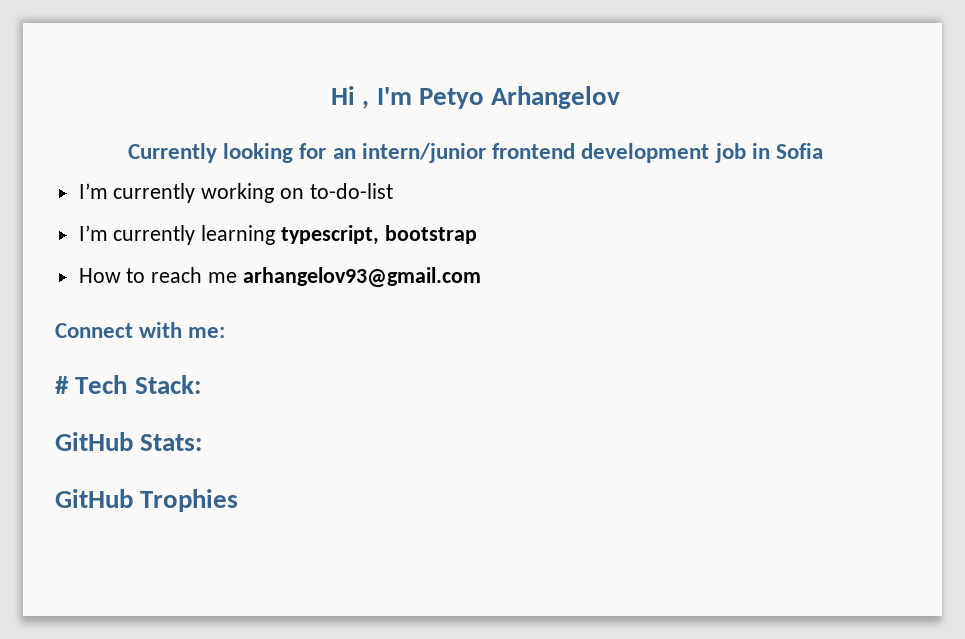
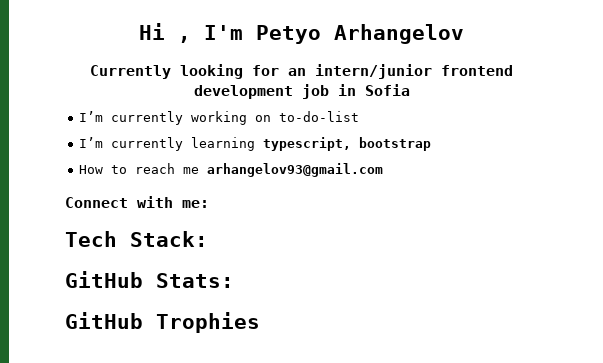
[55,376,69,394] # -> (209, 204) none

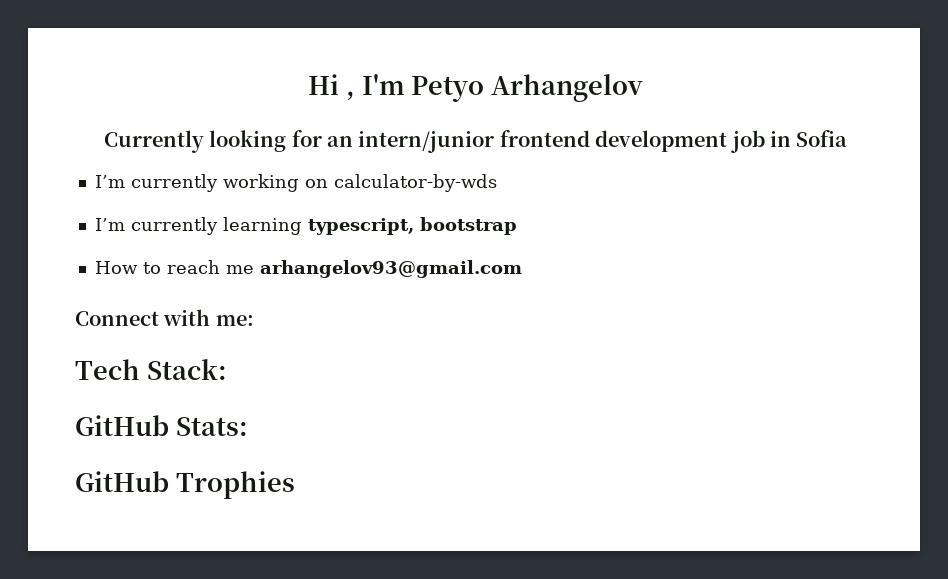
[279,111,360,122] to-do-list -> [333,174,497,192] calculator-by-wds

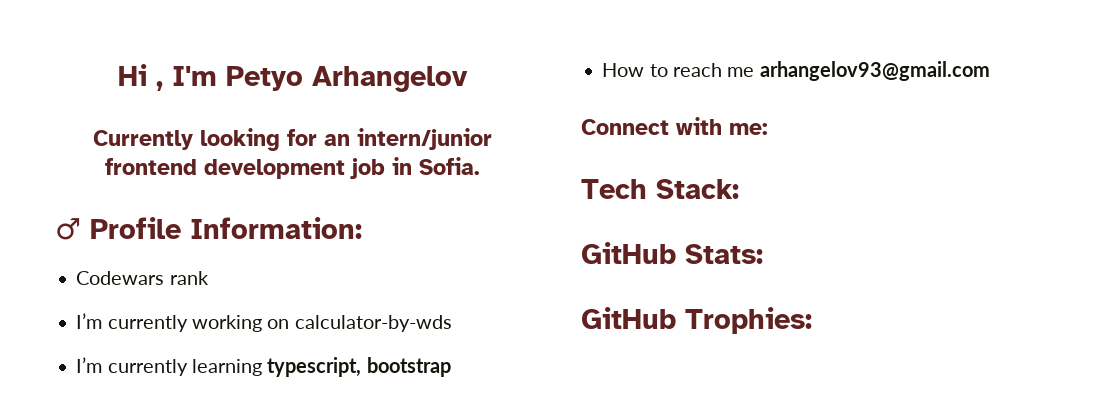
[796,130,848,147] Sofia -> [419,157,480,175] [55,217,362,240] [76,271,209,285] Sofia. // ♂ Profile Information: // Codewars rank
[175,471,295,499] Trophies -> [685,307,812,334] Trophies:

